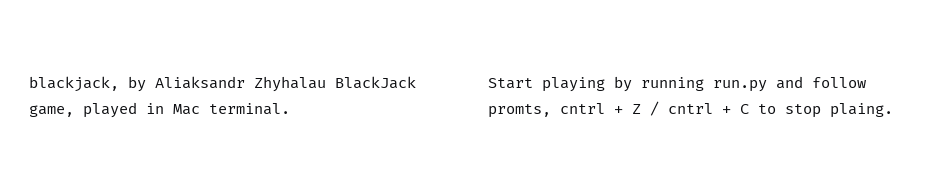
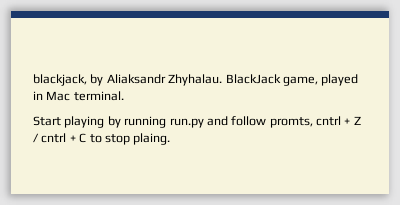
[254,76,326,92] Zhyhalau -> [168,74,223,86] Zhyhalau.

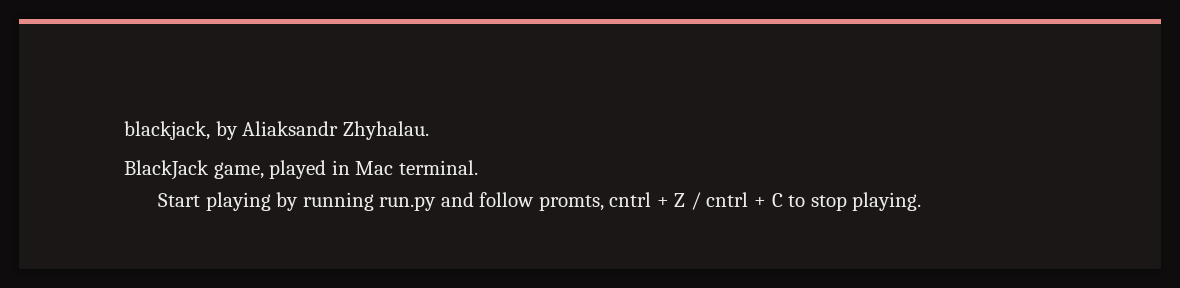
(223, 80) none -> (429, 130) //
[133,133,171,145] plaing. -> [852,192,922,211] playing.

